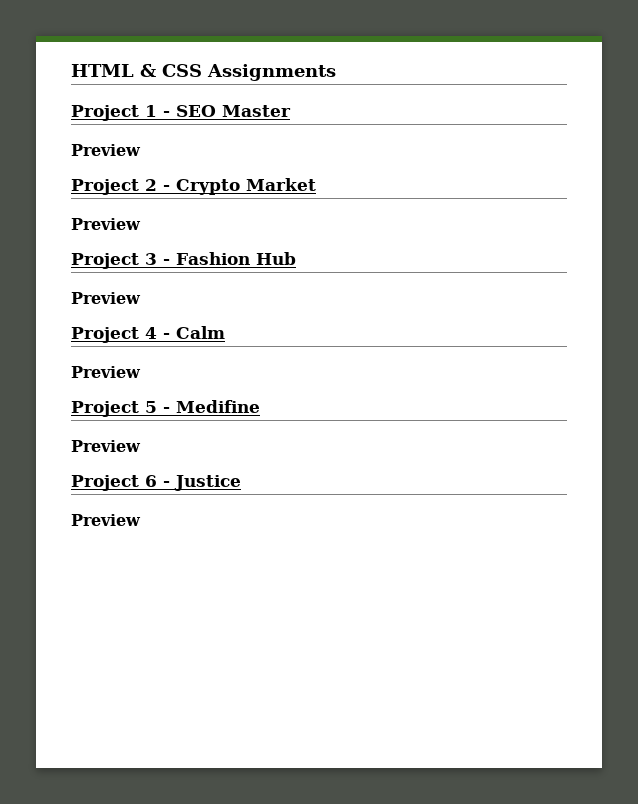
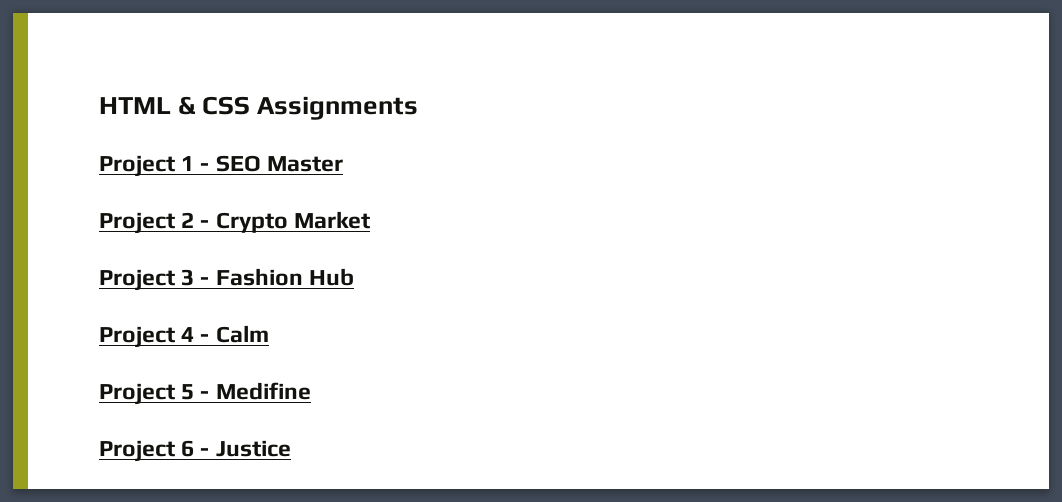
[71,144,141,156] // Preview -> (343, 164) none
[71,218,141,230] // Preview -> (370, 220) none
[71,292,141,304] // Preview -> (354, 277) none
[71,366,141,378] // Preview -> (269, 334) none
[71,440,141,452] // Preview -> (311, 391) none
[71,514,141,526] // Preview -> (291, 448) none

